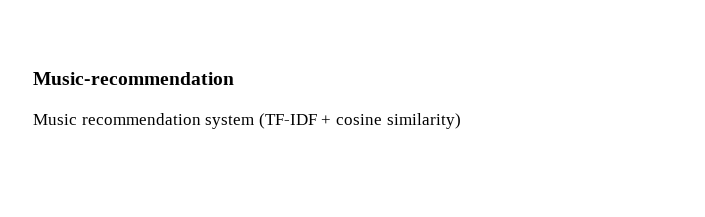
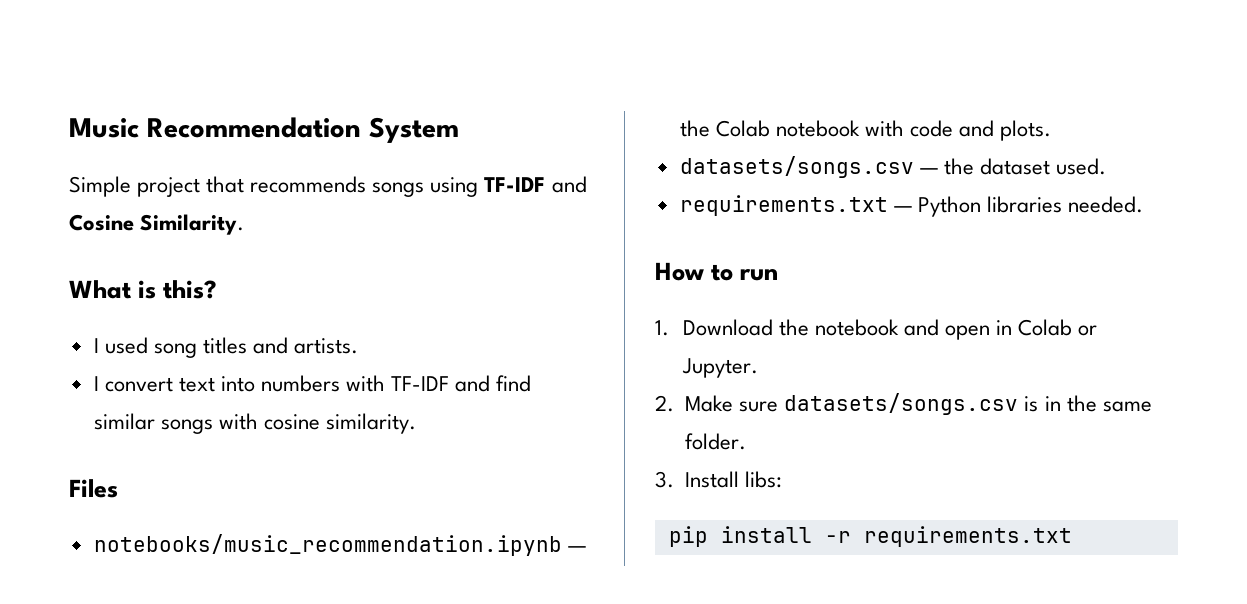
[33,72,234,85] [33,113,461,129] Music-recommendation // Music recommendation system (TF-IDF + cosine similarity) -> [69,117,459,143] [69,176,587,197] [69,214,245,235] [69,280,218,299] [93,337,359,358] [93,375,532,392] [93,413,417,434] [69,479,118,498] [93,534,586,556] [679,120,1052,141] [679,156,1107,178] [679,195,1144,217] [655,262,779,281] [655,319,1098,340] [681,358,758,378] [655,393,1152,415] [685,433,747,450] [655,471,783,488] [668,526,1072,547] Music Recommendation System // Simple project that recommends songs using TF-IDF and Cosine Similarity. // What is this? // I used song titles and artists. // I convert text into numbers with TF-IDF and find similar songs with cosine similarity. // Files // notebooks/music_recommendation.ipynb — the Colab notebook with code and plots. // datasets/songs.csv — the dataset used. // requirements.txt — Python libraries needed. // How to run // 1. Download the notebook and open in Colab or Jupyter. // 2. Make sure datasets/songs.csv is in the same folder. // 3. Install libs: // pip install -r requirements.txt

